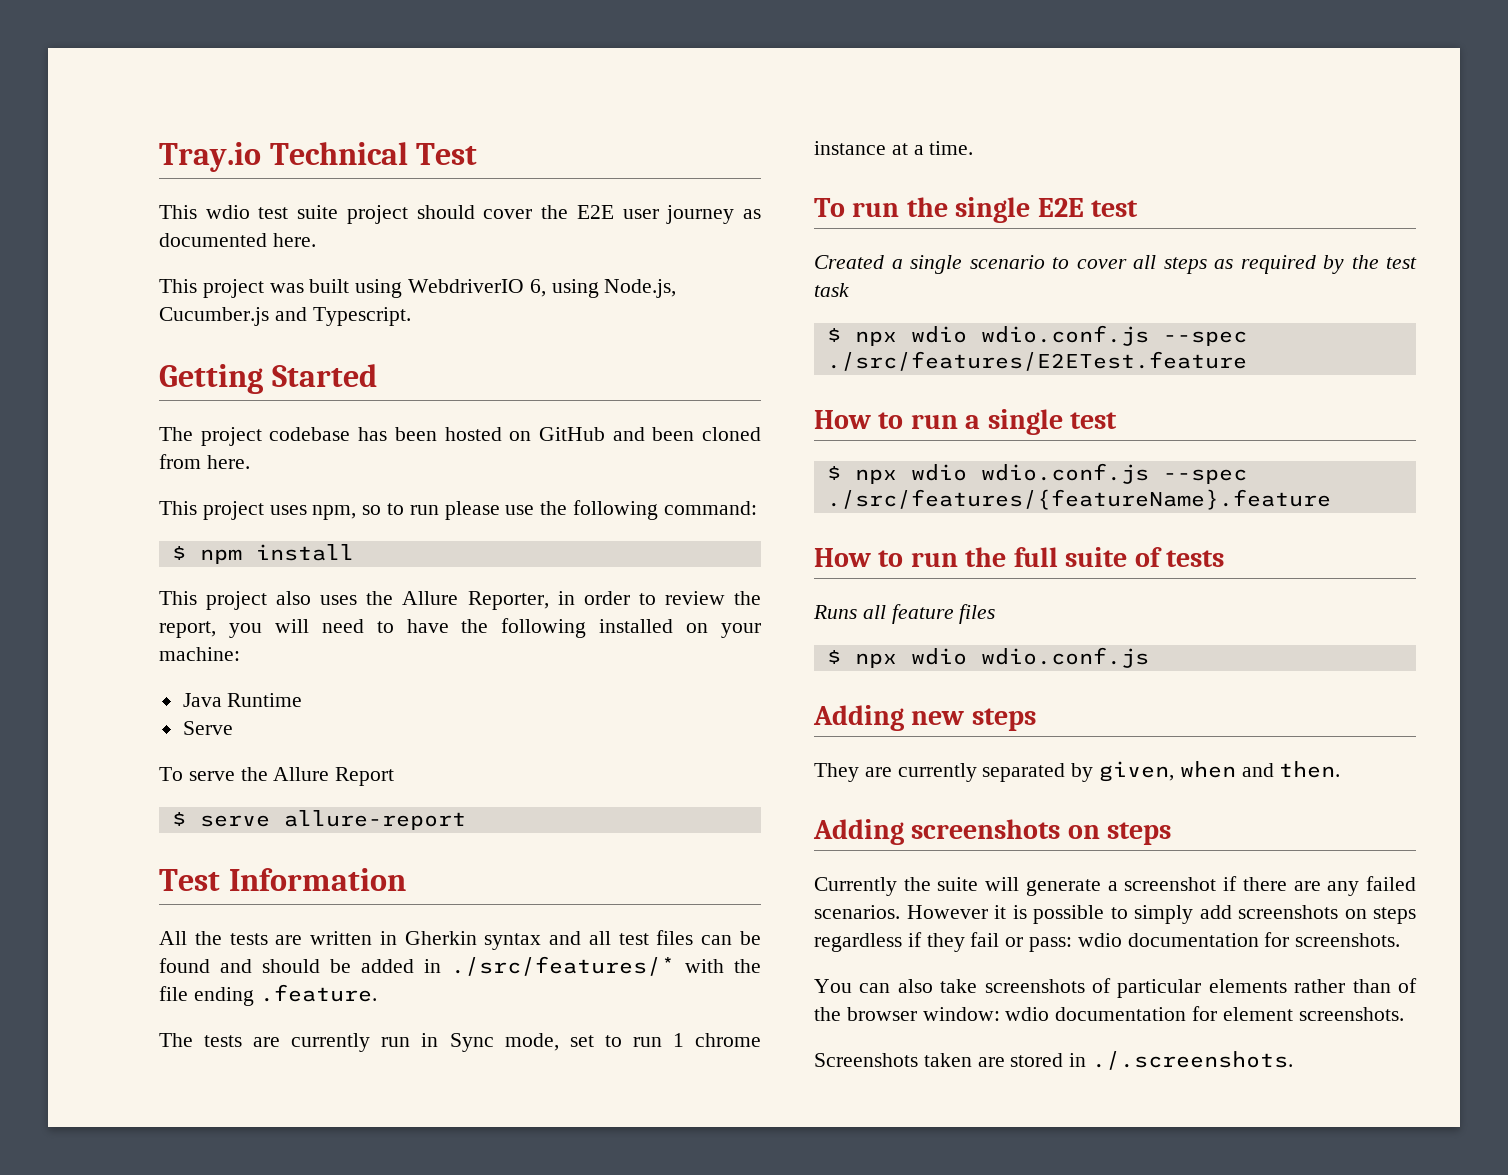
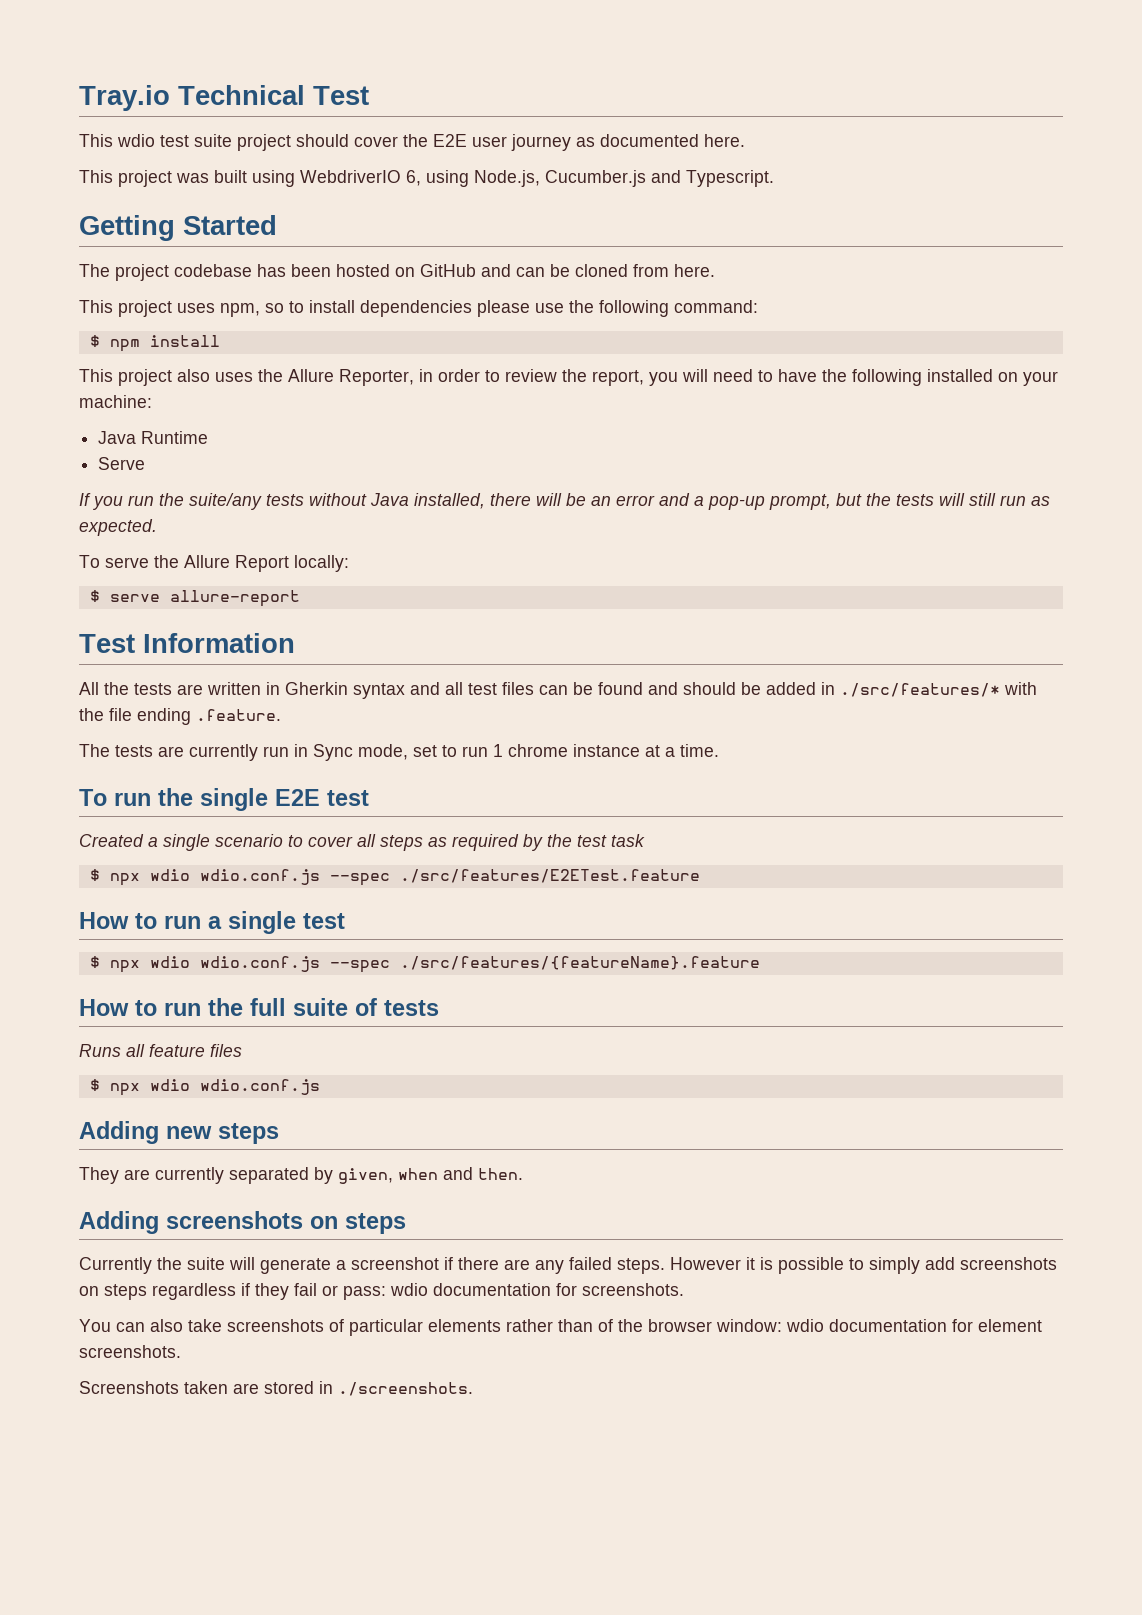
[652,427,695,441] been -> [516,264,570,277] can be
[409,505,439,515] run -> [309,300,472,317] install dependencies
(233, 728) none -> [79,493,1050,510] [79,519,157,536] // If you run the suite/any tests without Java installed, there will be an error and a pop-up prompt, but the tests will still run as expected.
(395, 776) none -> [294,555,349,572] locally:
[814,905,900,919] scenarios. -> [617,1258,665,1274] steps.
[1092,1051,1294,1070] ./.screenshots. -> [338,1382,473,1396] ./screenshots.

